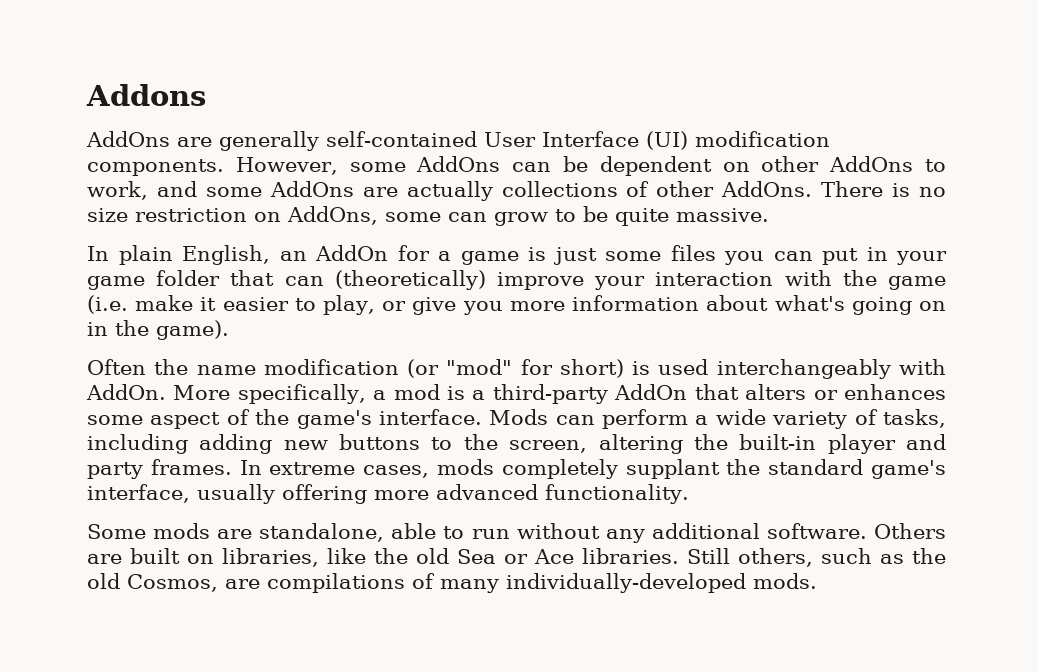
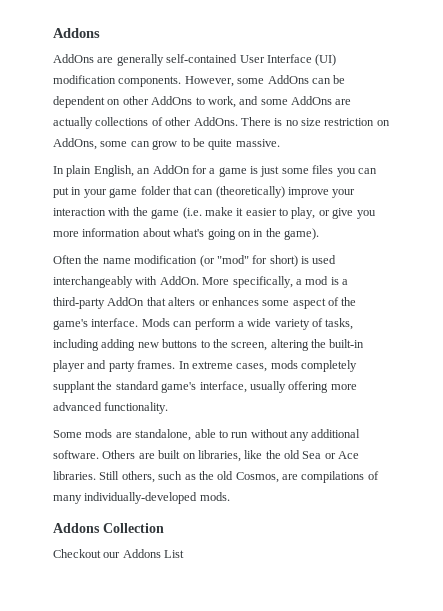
(817, 581) none -> [53,523,164,533] [53,549,185,558] // Addons Collection // Checkout our Addons List

